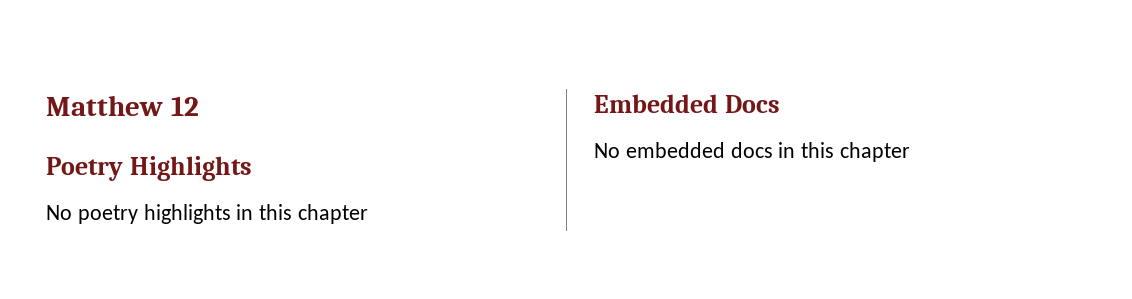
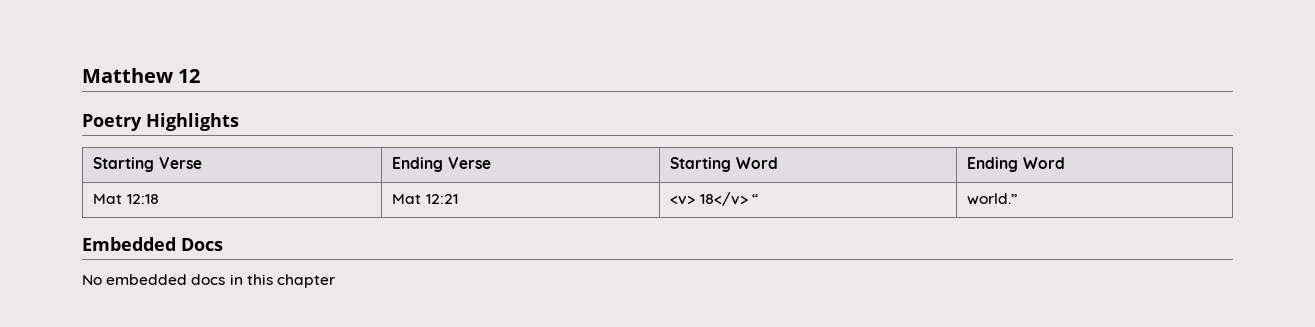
[46,204,369,224] // No poetry highlights in this chapter -> [93,157,202,172] [392,157,491,172] [670,157,778,172] [967,157,1065,172] [93,194,159,204] [392,194,458,204] [670,192,758,206] [967,193,1018,205] // Starting Verse | Ending Verse | Starting Word | Ending Word // Mat 12:18 | Mat 12:21 | <v> 18</v> “ | world.”

